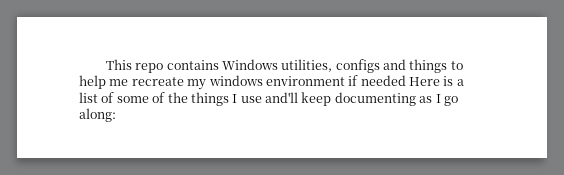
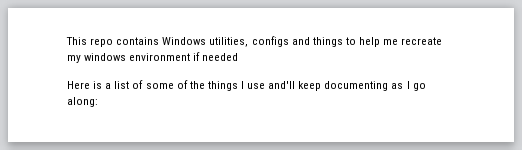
(406, 80) none -> (239, 57) //

